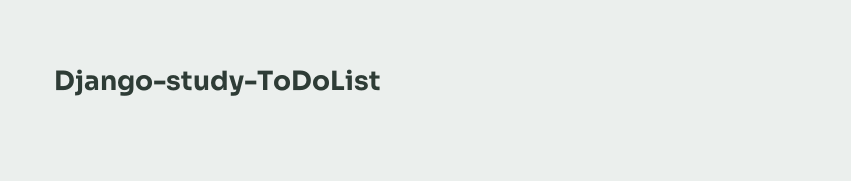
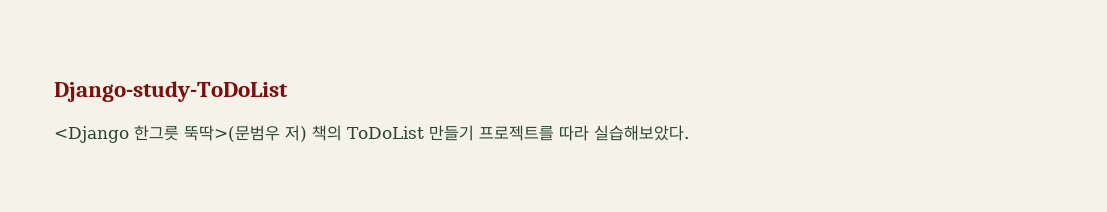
(381, 82) none -> [54,125,689,143] // <Django 한그릇 뚝딱>(문범우 저) 책의 ToDoList 만들기 프로젝트를 따라 실습해보았다.

